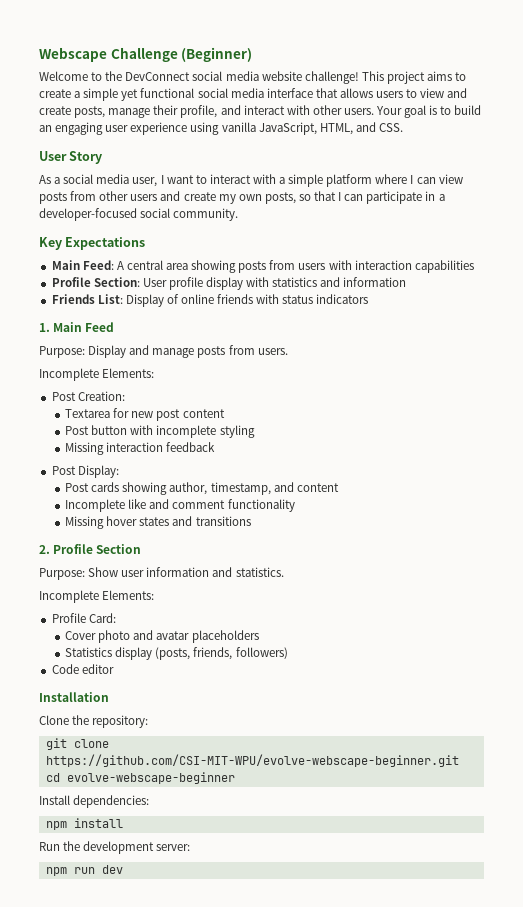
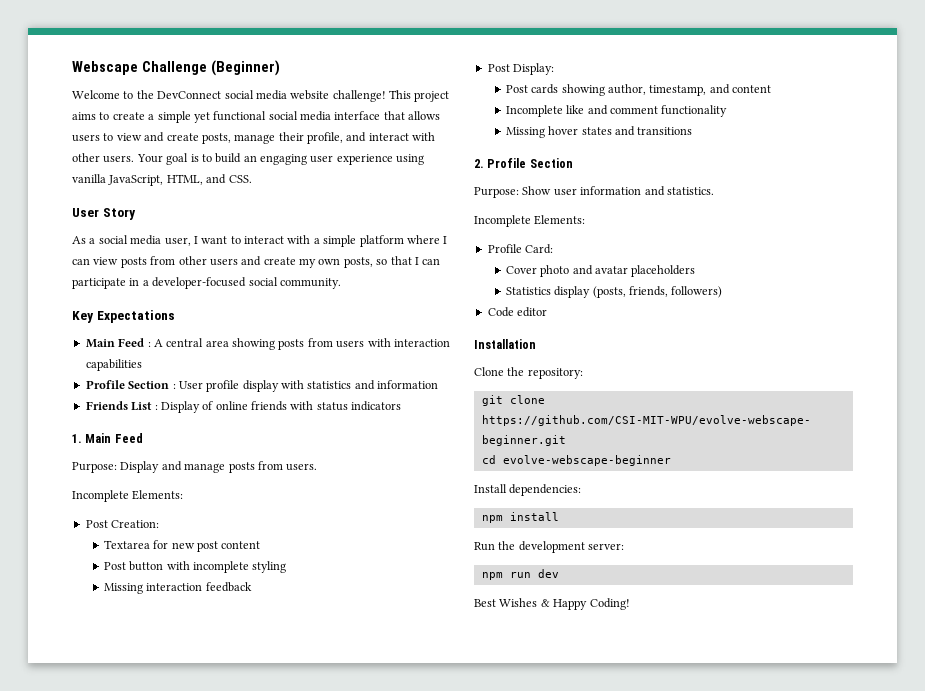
[82,260,114,270] Feed: -> [118,338,151,347] Feed :
[93,277,140,287] Section: -> [128,381,176,389] Section :
[97,294,123,304] List: -> [131,402,158,411] List :
(123, 869) none -> [474,598,630,610] // Best Wishes & Happy Coding!

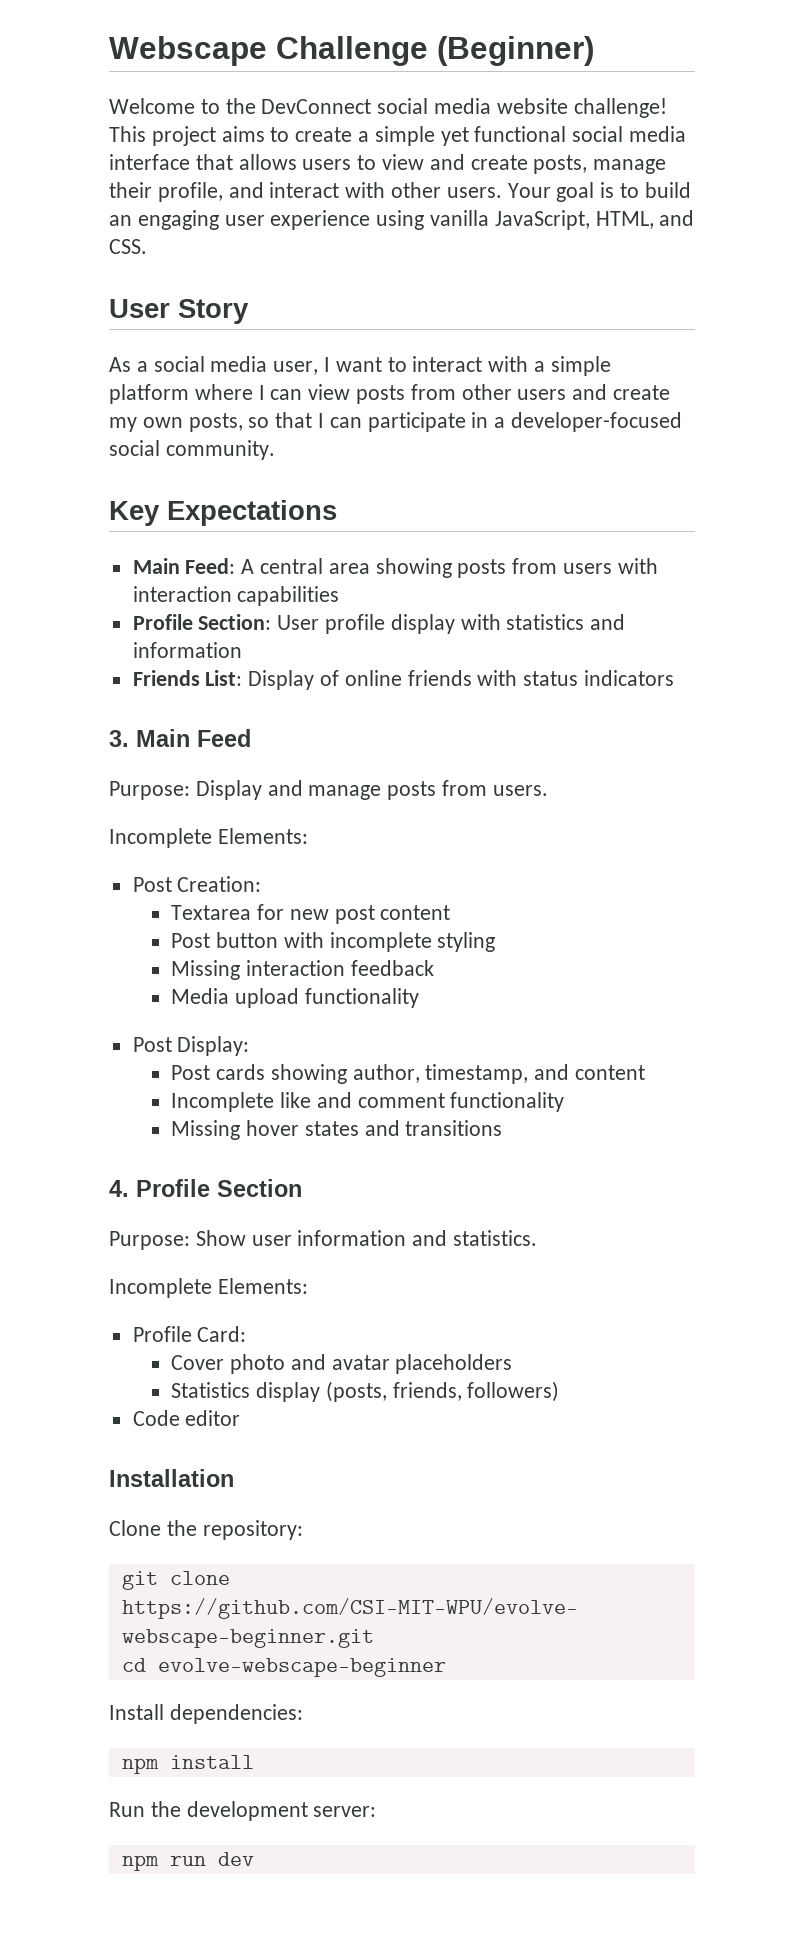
[118,338,151,347] Feed : -> [185,558,236,574] Feed:
[128,381,176,389] Section : -> [198,614,272,630] Section:
[131,402,158,411] List : -> [205,670,243,686] List:
[72,434,82,443] 1. -> [109,730,129,747] 3.
(252, 587) none -> [171,988,419,1008] // Media upload functionality
[474,159,484,168] 2. -> [109,1180,129,1197] 4.
[474,598,630,610] // Best Wishes & Happy Coding! -> (254, 1859) none

